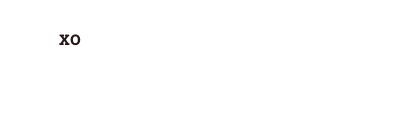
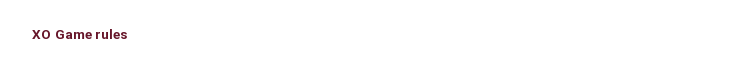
(81, 40) none -> [54,29,128,39] Game rules

